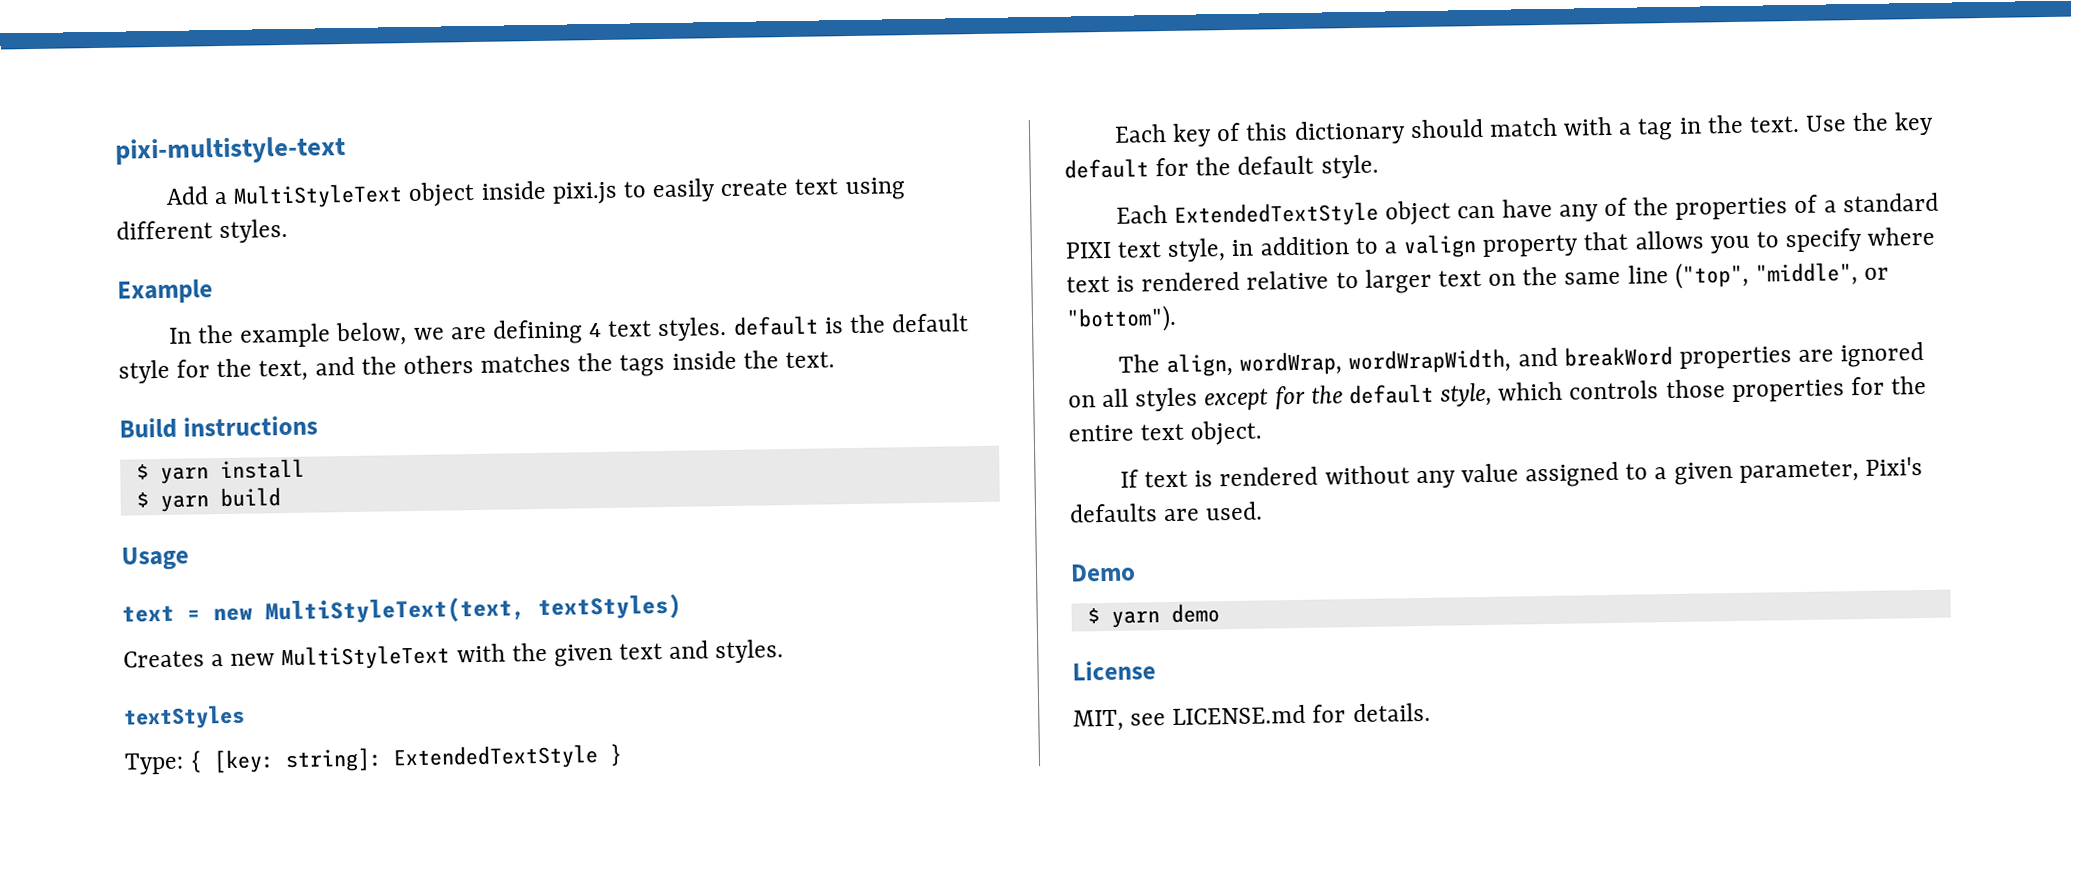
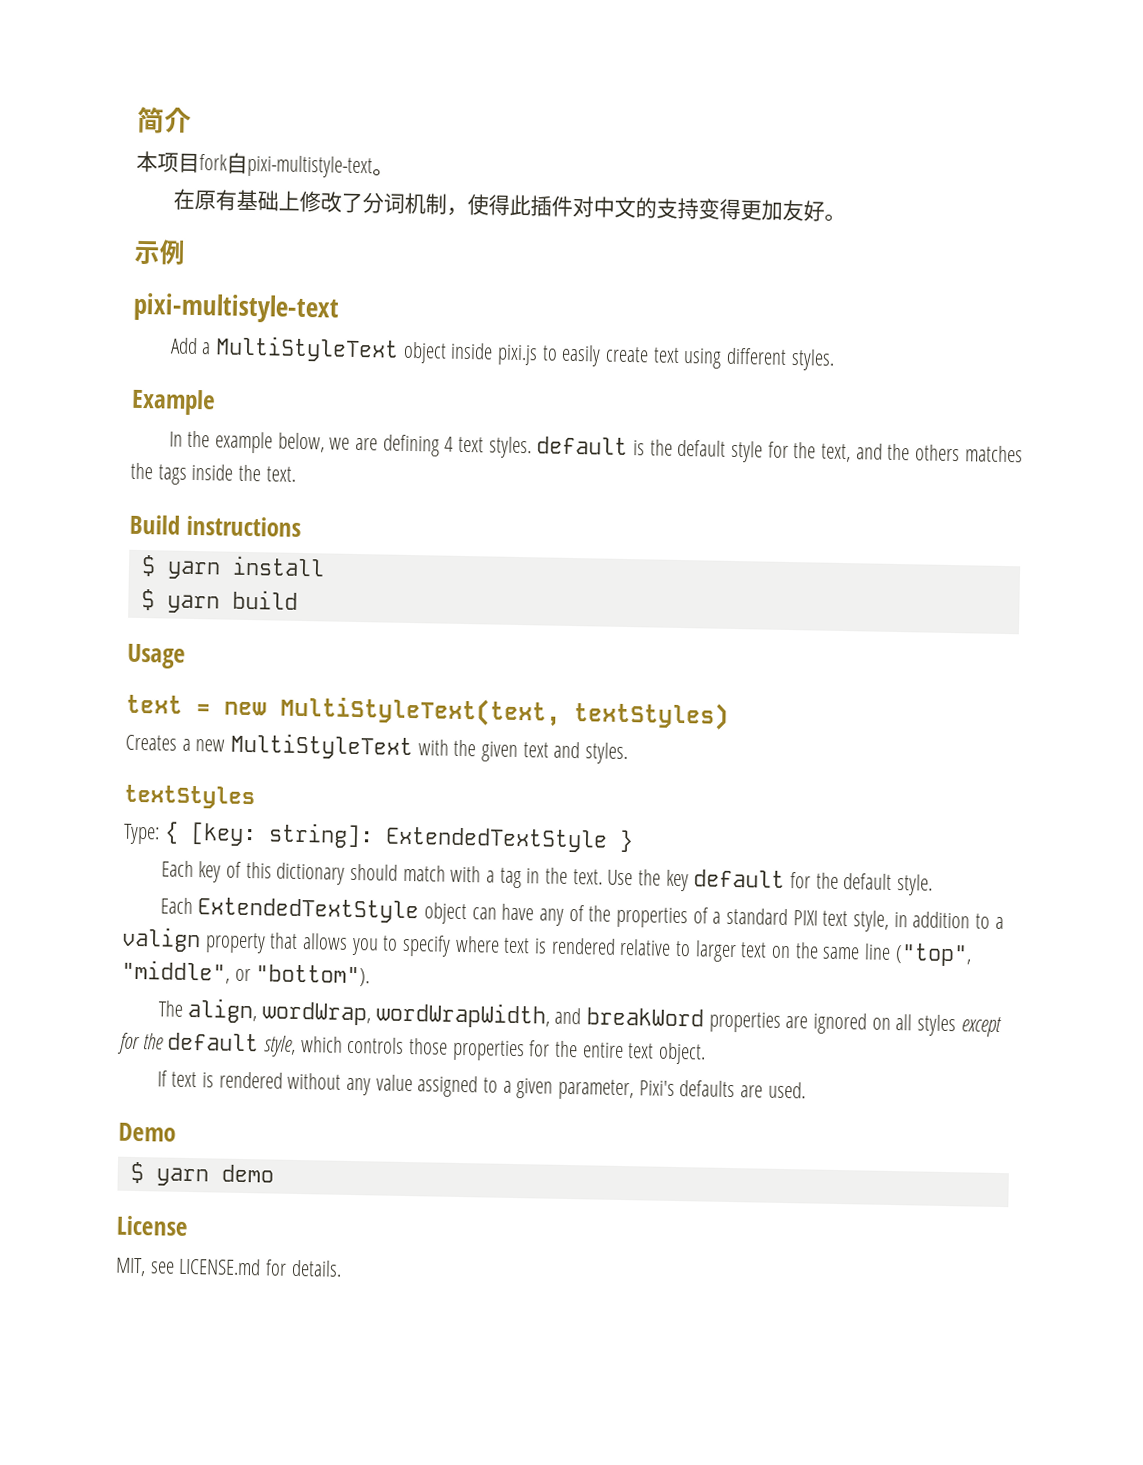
(115, 150) none -> [137,106,192,134] [136,150,394,179] [172,188,846,222] [134,239,186,265] 简介 // 本项目fork自pixi-multistyle-text。 // 在原有基础上修改了分词机制，使得此插件对中文的支持变得更加友好。 // 示例 //

